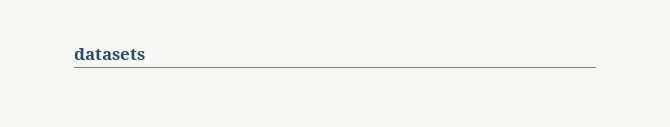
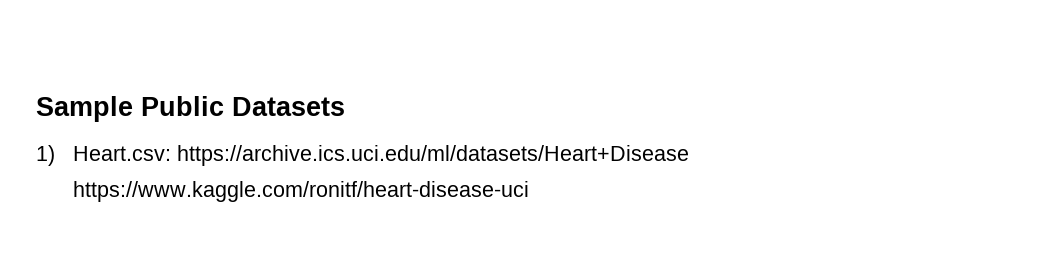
[74,48,145,60] datasets -> [36,96,345,122] [36,145,690,166] [73,181,530,202] Sample Public Datasets // 1) Heart.csv: https://archive.ics.uci.edu/ml/datasets/Heart+Disease https://www.kaggle.com/ronitf/heart-disease-uci

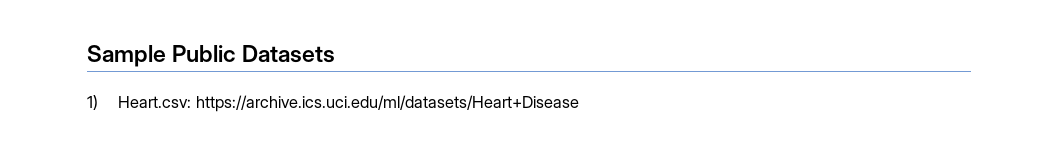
[73,181,530,202] https://www.kaggle.com/ronitf/heart-disease-uci -> (579, 103) none

